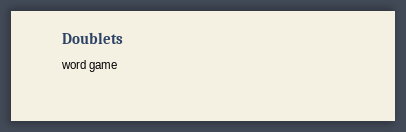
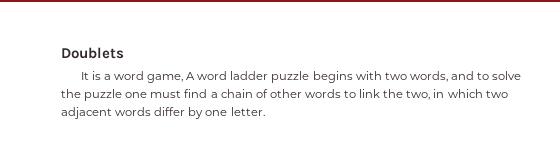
[61,60,118,72] word game -> [80,71,522,83] [61,89,508,101] [61,107,265,119] It is a word game, A word ladder puzzle begins with two words, and to solve the puzzle one must find a chain of other words to link the two, in which two adjacent words differ by one letter.

